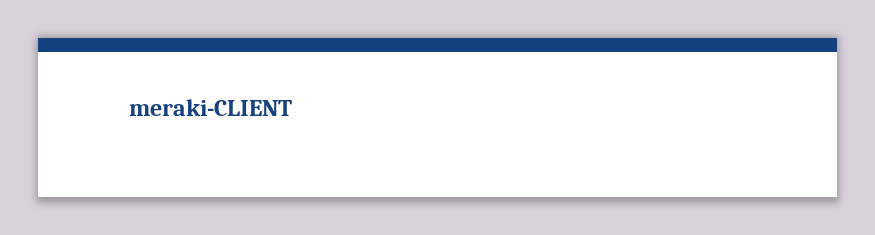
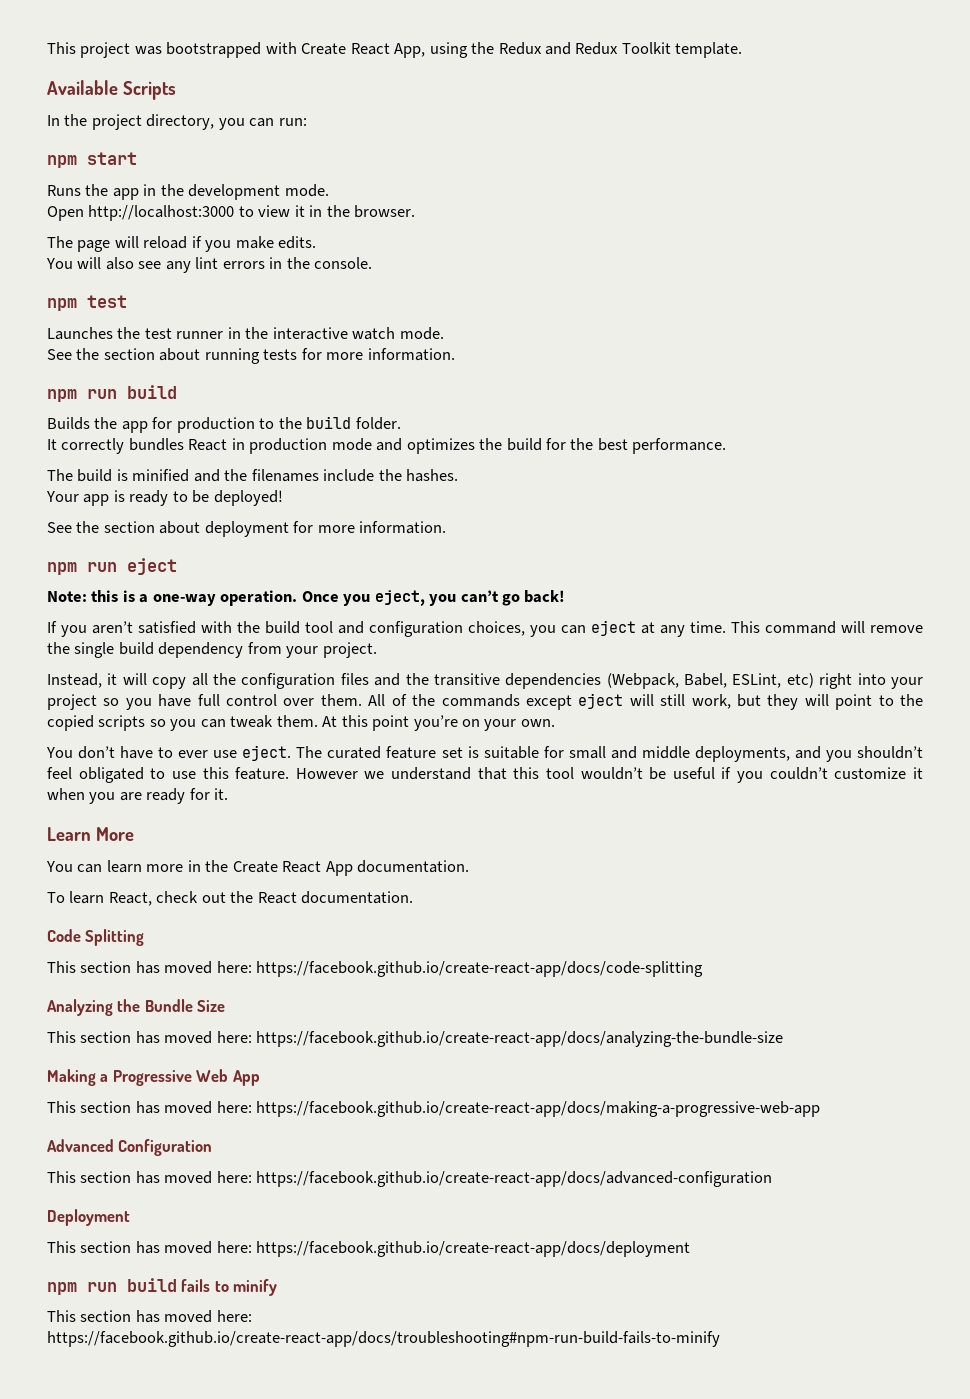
[129,99,292,116] meraki-CLIENT -> [47,42,743,58] [47,80,176,100] [47,114,307,130] [47,152,137,168] [47,184,329,200] [47,205,416,221] [47,236,317,252] [46,257,373,273] [47,295,127,311] [47,327,444,340] [47,348,455,364] [47,385,177,402] [47,416,401,433] [47,438,727,454] [47,469,459,482] [46,490,283,506] [47,521,447,537] [47,558,177,575] [47,590,566,606] [47,620,923,637] [47,642,377,658] [47,673,924,689] [47,693,923,710] [47,715,555,731] [46,745,923,762] [47,767,924,783] [47,788,229,804] [47,827,134,841] [46,860,470,876] [47,891,414,906] [47,929,145,946] [47,961,704,977] [47,999,226,1016] [47,1031,784,1047] [47,1069,260,1086] [47,1101,821,1117] [47,1139,213,1156] [47,1171,773,1187] [47,1209,130,1226] [47,1241,691,1257] [47,1278,278,1296] [47,1310,252,1323] [47,1331,720,1347] This project was bootstrapped with Create React App, using the Redux and Redux Toolkit template. // Available Scripts // In the project directory, you can run: // npm start // Runs the app in the development mode. // Open http://localhost:3000 to view it in the browser. // The page will reload if you make edits. // You will also see any lint errors in the console. // npm test // Launches the test runner in the interactive watch mode. // See the section about running tests for more information. // npm run build // Builds the app for production to the build folder. // It correctly bundles React in production mode and optimizes the build for the best performance. // The build is minified and the filenames include the hashes. // Your app is ready to be deployed! // See the section about deployment for more information. // npm run eject // Note: this is a one-way operation. Once you eject, you can’t go back! // If you aren’t satisfied with the build tool and configuration choices, you can eject at any time. This command will remove the single build dependency from your project. // Instead, it will copy all the configuration files and the transitive dependencies (Webpack, Babel, ESLint, etc) right into your project so you have full control over them. All of the commands except eject will still work, but they will point to the copied scripts so you can tweak them. At this point you’re on your own. // You don’t have to ever use eject. The curated feature set is suitable for small and middle deployments, and you shouldn’t feel obligated to use this feature. However we understand that this tool wouldn’t be useful if you couldn’t customize it when you are ready for it. // Learn More // You can learn more in the Create React App documentation. // To learn React, check out the React documentation. // Code Splitting // This section has moved here: https://facebook.github.io/create-react-app/docs/code-splitting // Analyzing the Bundle Size // This section has moved here: https://facebook.github.io/create-react-app/docs/analyzing-the-bundle-size // Making a Progressive Web App // This section has moved here: https://facebook.github.io/create-react-app/docs/making-a-progressive-web-app // Advanced Configuration // This section has moved here: https://facebook.github.io/create-react-app/docs/advanced-configuration // Deployment // This section has moved here: https://facebook.github.io/create-react-app/docs/deployment // npm run build fails to minify // This section has moved here: https://facebook.github.io/create-react-app/docs/troubleshooting#npm-run-build-fails-to-minify

